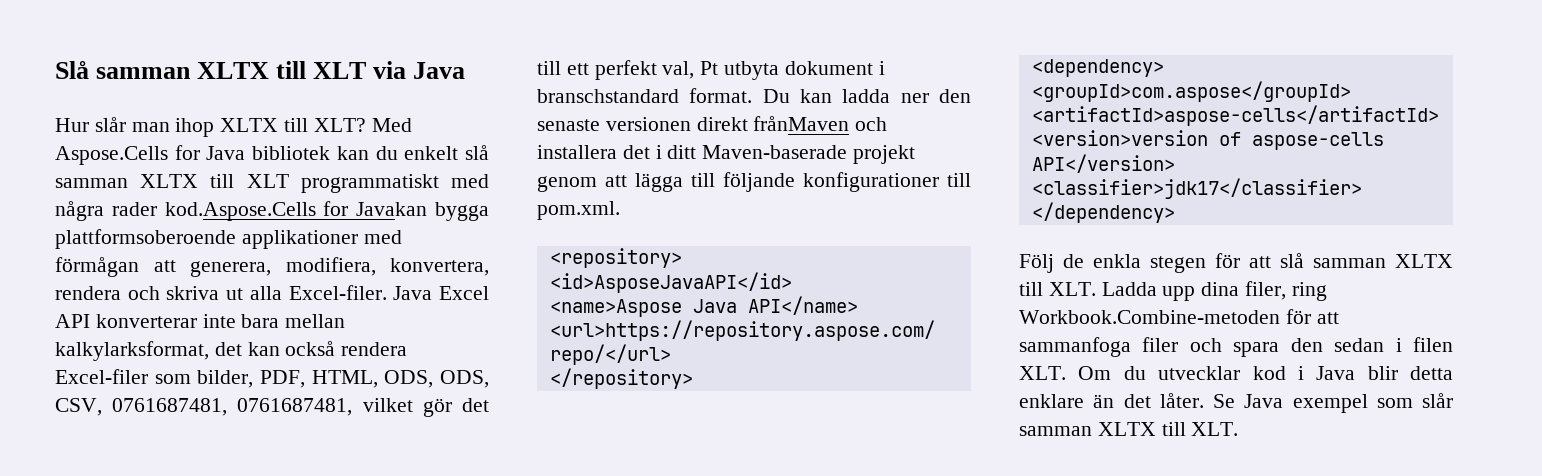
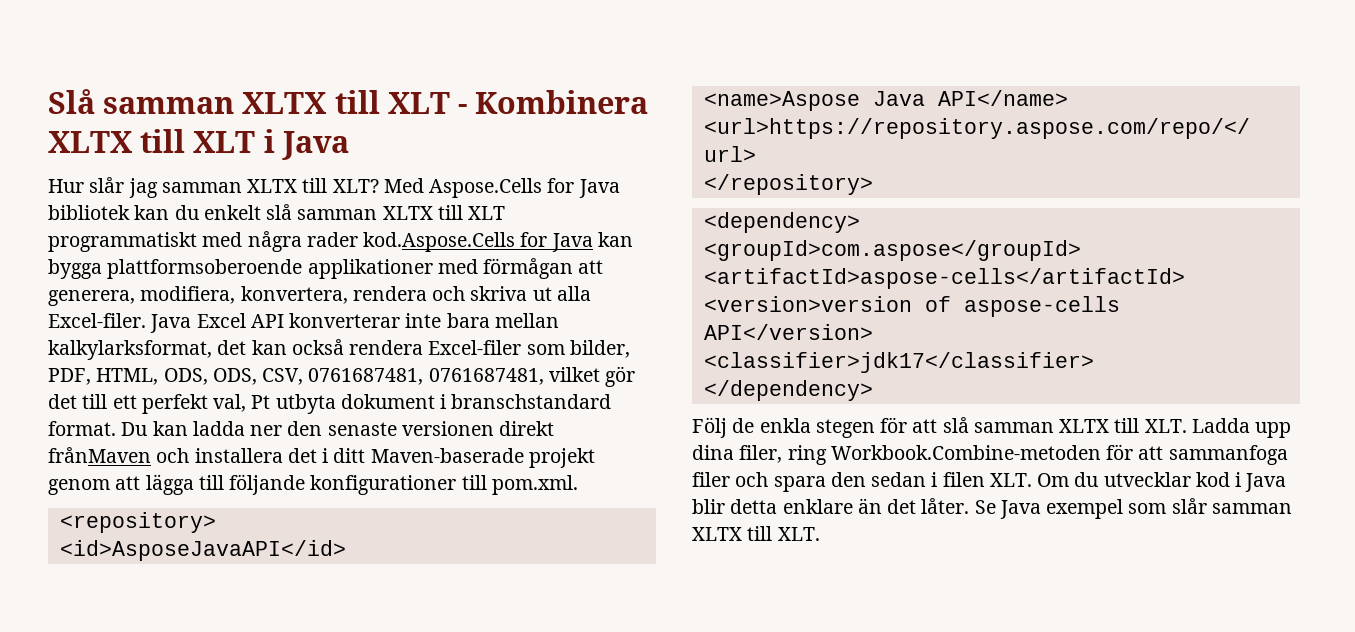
[373,61,407,79] via -> [458,90,649,114] [48,129,275,153] - Kombinera XLTX till XLT i
[131,118,215,137] man ihop -> [128,178,242,198] jag samman
[356,202,428,216] Javakan -> [551,232,633,252] Java kan

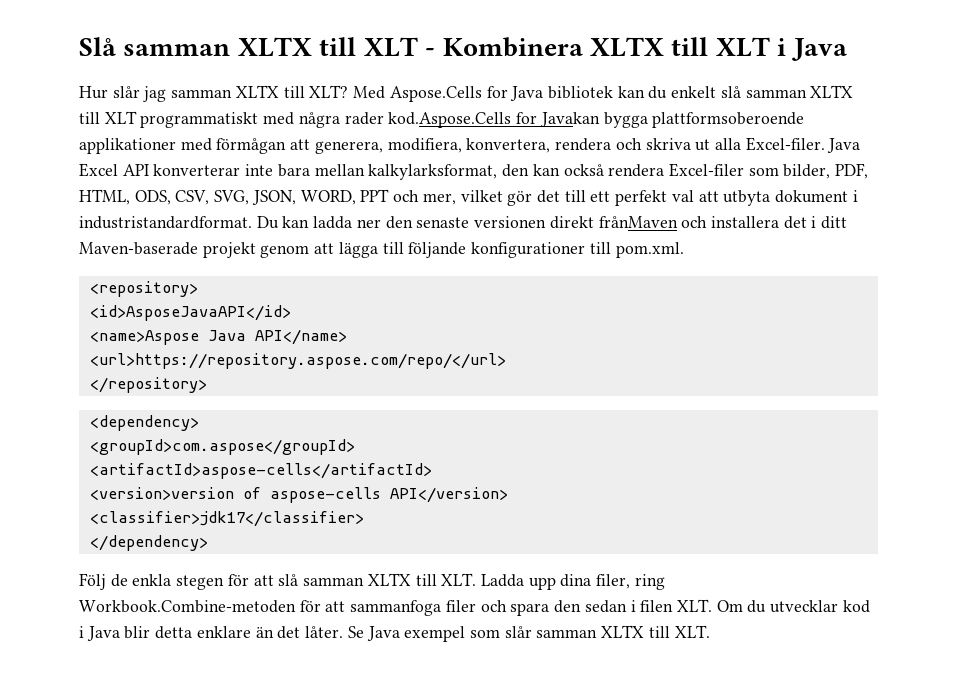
[551,232,633,252] Java kan -> [539,112,600,127] Javakan
[217,340,247,355] det -> [502,164,530,177] den
[212,368,544,385] ODS, CSV, 0761687481, 0761687481, -> [175,189,456,205] CSV, SVG, JSON, WORD, PPT och mer,
[213,394,271,412] val, Pt -> [671,190,719,202] val att
[451,394,612,409] [48,421,116,436] branschstandard format. -> [79,216,252,229] industristandardformat.

